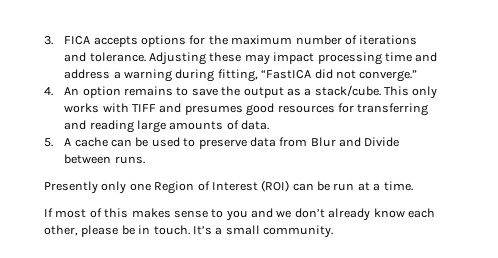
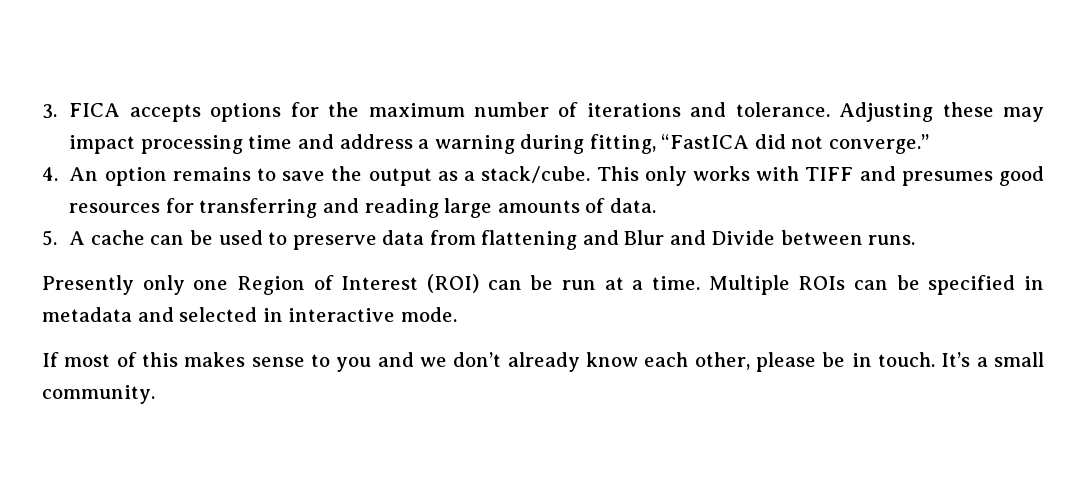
(308, 142) none -> [481,230,619,250] flattening and
(413, 186) none -> [708,275,1044,295] [42,307,457,322] Multiple ROIs can be specified in metadata and selected in interactive mode.

